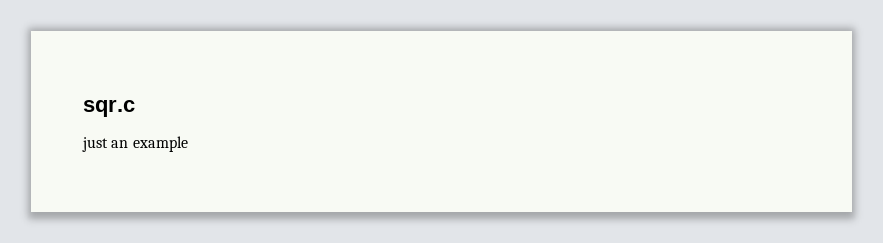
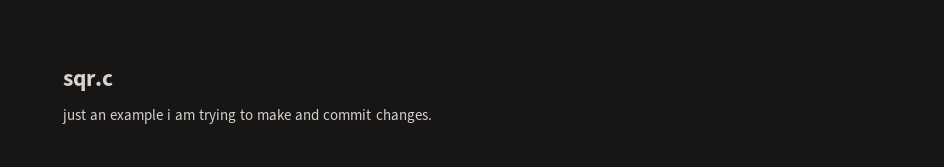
(188, 144) none -> [167,109,432,124] i am trying to make and commit changes.

